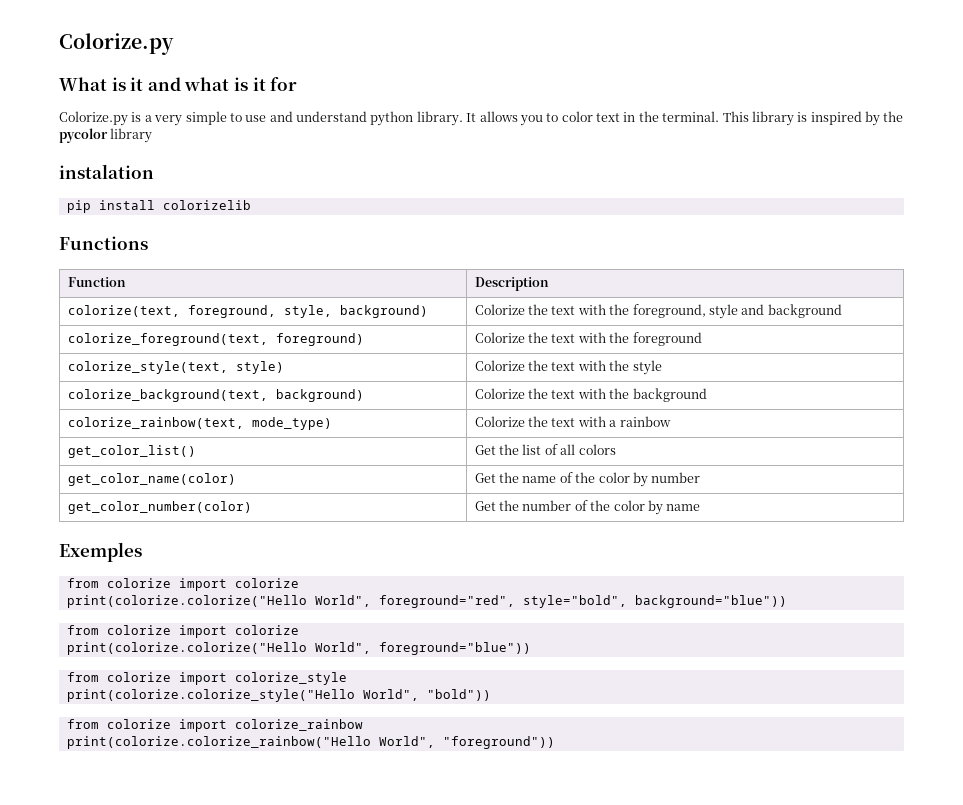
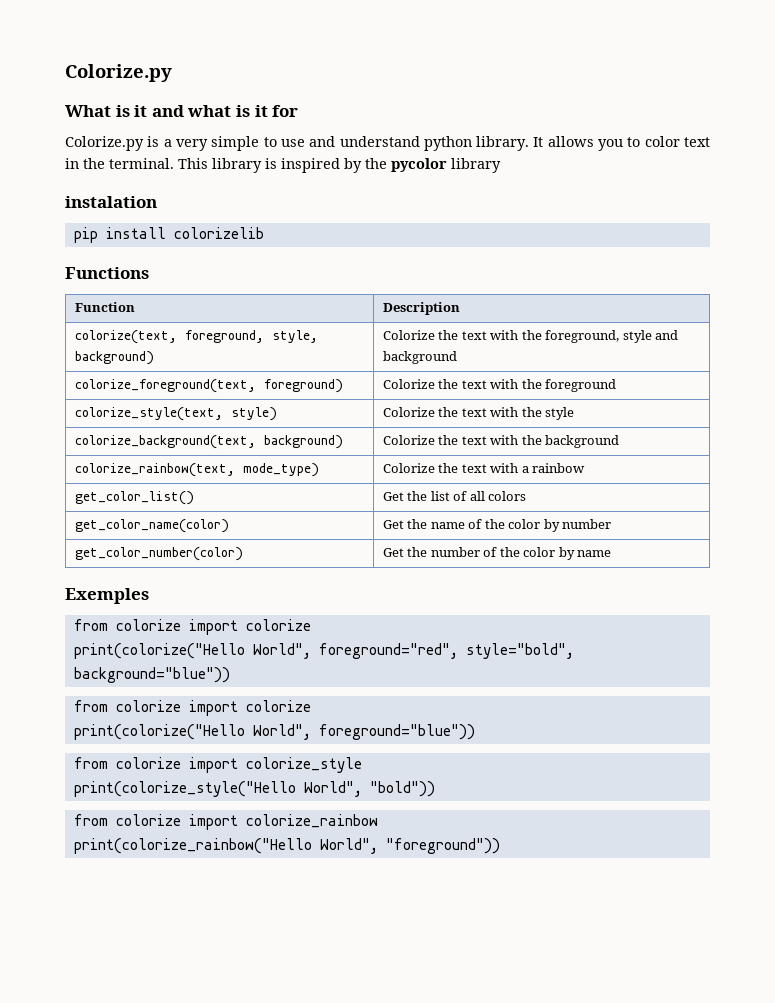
[66,595,307,608] print(colorize.colorize("Hello -> [73,643,245,659] print(colorize("Hello
[66,642,307,655] print(colorize.colorize("Hello -> [73,724,245,740] print(colorize("Hello
[66,689,355,702] print(colorize.colorize_style("Hello -> [73,781,296,797] print(colorize_style("Hello
[66,736,371,749] print(colorize.colorize_rainbow("Hello -> [73,838,312,854] print(colorize_rainbow("Hello

